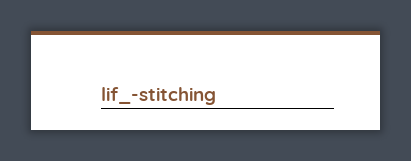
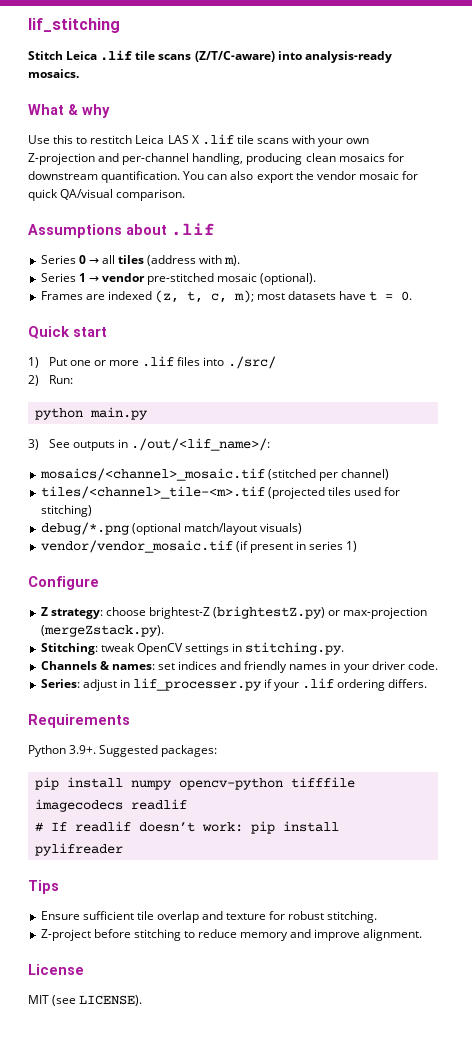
[101,87,216,105] lif_-stitching -> [28,18,120,33] [28,50,392,63] [28,69,79,78] [28,104,110,118] [28,134,370,147] [28,153,404,165] [28,171,418,183] [28,189,186,201] [28,223,215,238] [40,255,241,266] [40,273,317,285] [40,290,413,303] [28,326,107,339] [28,356,276,369] [28,375,73,386] [34,407,148,420] [28,438,271,451] [39,468,389,481] [40,486,401,499] [40,505,92,517] [40,522,302,535] [40,540,358,553] [28,576,99,590] [40,606,428,619] [40,625,164,637] [40,642,345,655] [40,661,438,673] [40,678,428,691] [28,714,130,728] [28,745,218,757] [34,777,355,790] [34,799,187,812] [34,821,339,834] [34,843,123,856] [28,880,59,894] [40,911,378,923] [40,929,423,941] [28,964,84,975] [28,995,143,1006] lif_stitching // Stitch Leica .lif tile scans (Z/T/C‑aware) into analysis‑ready mosaics. // What & why // Use this to restitch Leica LAS X .lif tile scans with your own Z‑projection and per‑channel handling, producing clean mosaics for downstream quantification. You can also export the vendor mosaic for quick QA/visual comparison. // Assumptions about .lif // Series 0 → all tiles (address with m). // Series 1 → vendor pre‑stitched mosaic (optional). // Frames are indexed (z, t, c, m); most datasets have t = 0. // Quick start // 1) Put one or more .lif files into ./src/ // 2) Run: // python main.py // 3) See outputs in ./out/<lif_name>/: // mosaics/<channel>_mosaic.tif (stitched per channel) // tiles/<channel>_tile-<m>.tif (projected tiles used for stitching) // debug/*.png (optional match/layout visuals) // vendor/vendor_mosaic.tif (if present in series 1) // Configure // Z strategy: choose brightest‑Z (brightestZ.py) or max‑projection (mergeZstack.py). // Stitching: tweak OpenCV settings in stitching.py. // Channels & names: set indices and friendly names in your driver code. // Series: adjust in lif_processer.py if your .lif ordering differs. // Requirements // Python 3.9+. Suggested packages: // pip install numpy opencv-python tifffile imagecodecs readlif // # If readlif doesn’t work: pip install pylifreader // Tips // Ensure sufficient tile overlap and texture for robust stitching. // Z‑project before stitching to reduce memory and improve alignment. // License // MIT (see LICENSE).

